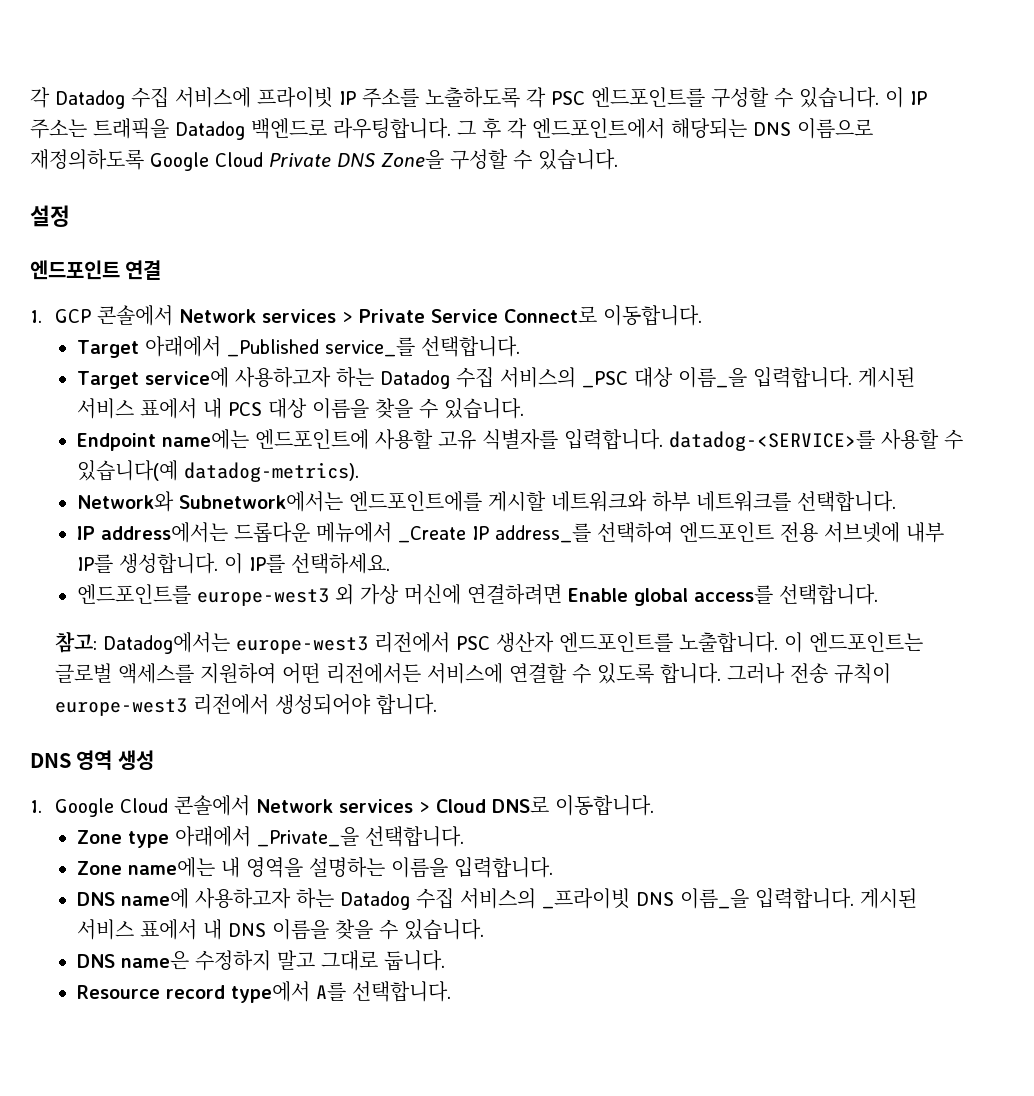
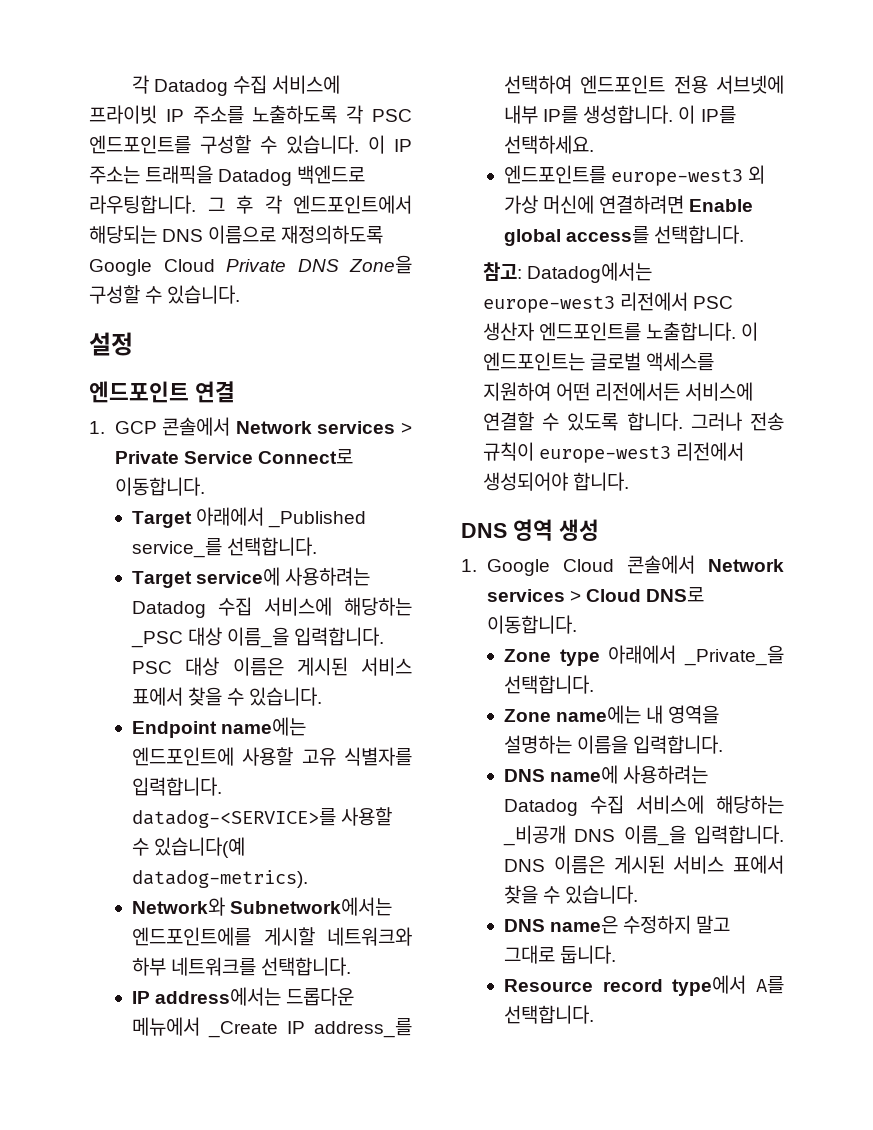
[235,367,916,389] [77,398,370,419] 사용하고자 하는 Datadog 수집 서비스의 _PSC 대상 이름_을 입력합니다. 게시된 서비스 표에서 내 PCS 대상 이름을 -> [285,567,371,586] [131,597,412,618] [130,627,385,648] [131,657,412,676] [131,687,183,706] 사용하려는 Datadog 수집 서비스에 해당하는 _PSC 대상 이름_을 입력합니다. PSC 대상 이름은 게시된 서비스 표에서
[195,888,631,910] 사용하고자 하는 Datadog 수집 서비스의 _프라이빗 -> [623,765,709,784] [503,795,784,816] [502,825,566,846] 사용하려는 Datadog 수집 서비스에 해당하는 _비공개
[860,888,918,909] [77,919,330,940] 게시된 서비스 표에서 내 DNS 이름을 -> [503,855,784,874] DNS 이름은 게시된 서비스 표에서

